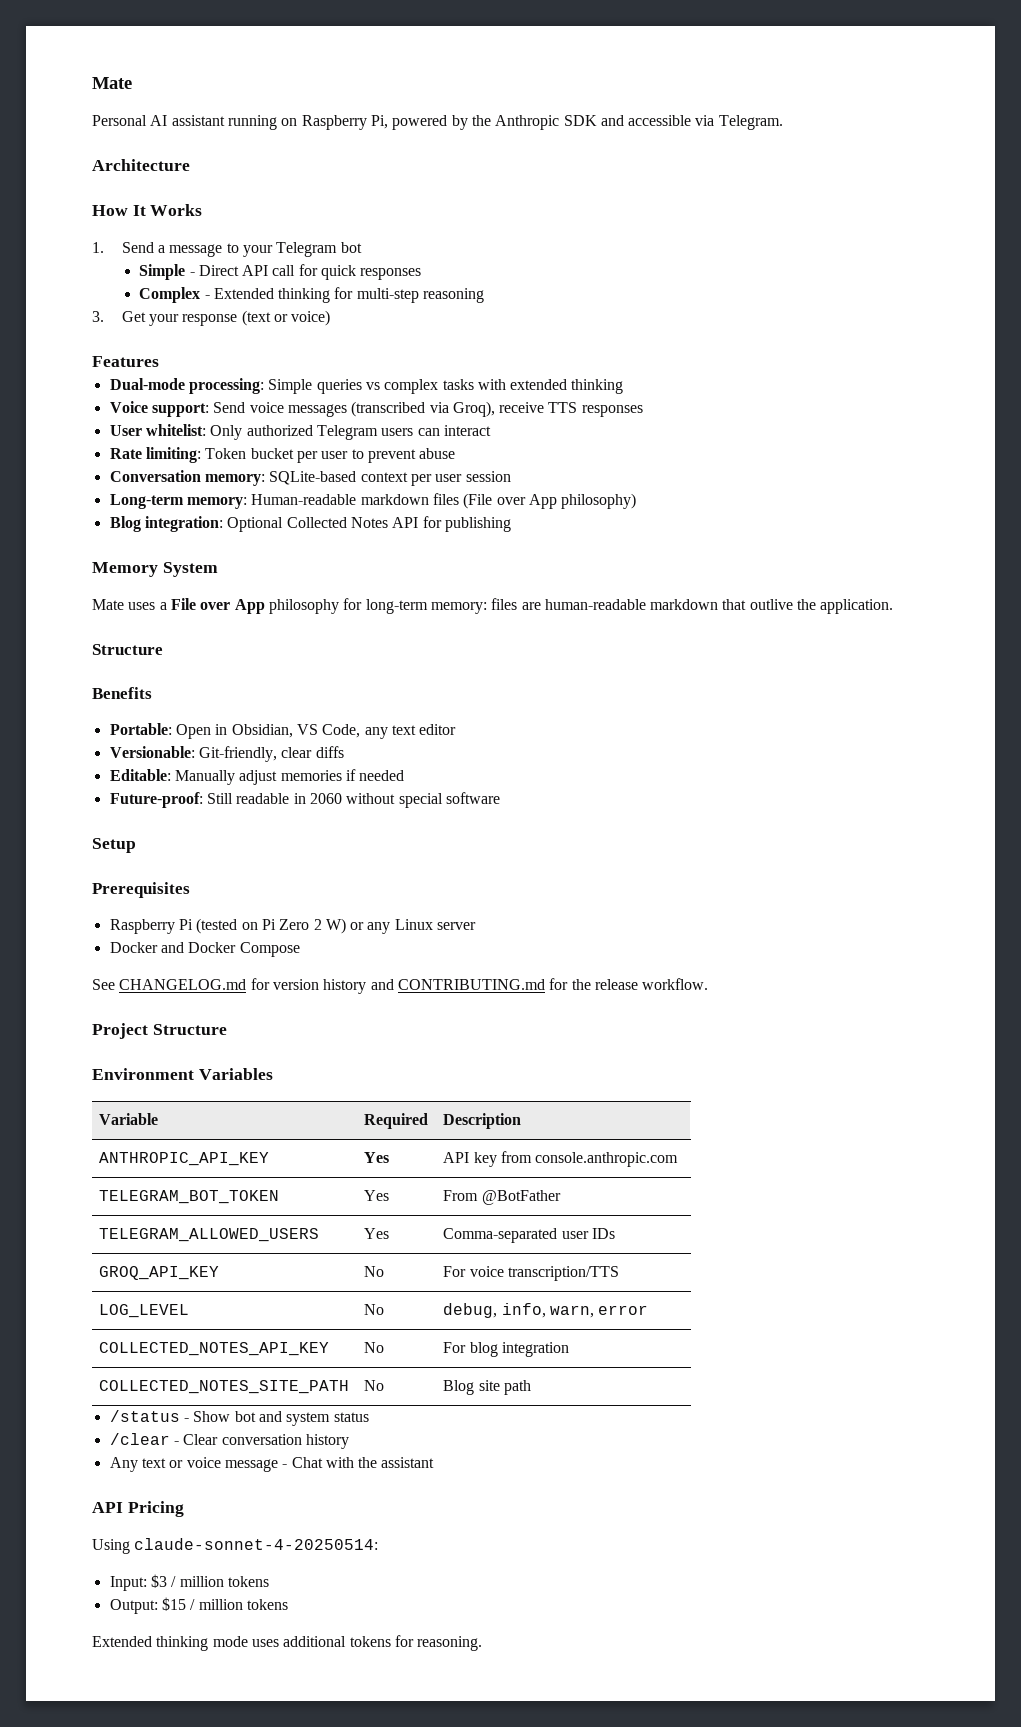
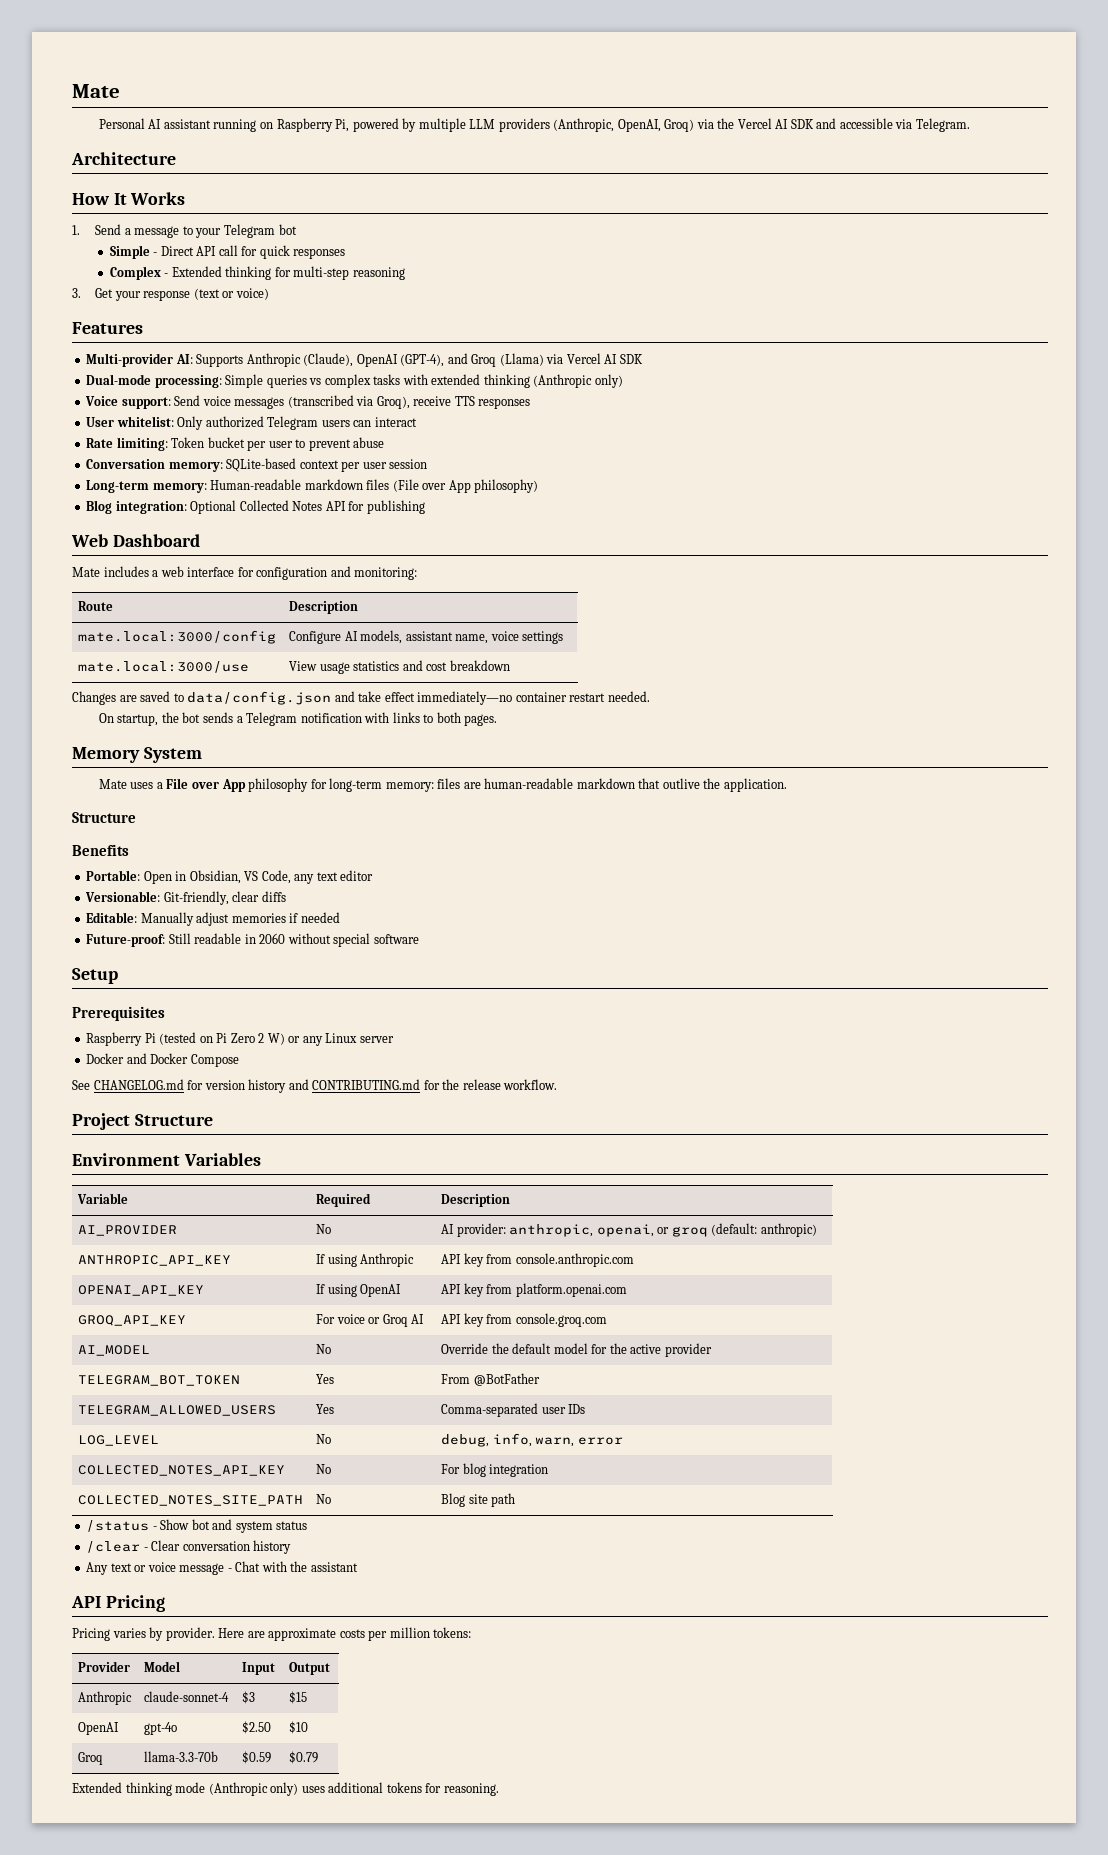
[471,115,560,130] the Anthropic -> [418,118,789,132] multiple LLM providers (Anthropic, OpenAI, Groq) via the Vercel AI
(159, 361) none -> [86,353,643,367] // Multi-provider AI: Supports Anthropic (Claude), OpenAI (GPT-4), and Groq (Llama) via Vercel AI SDK
(624, 386) none -> [533,374,623,388] (Anthropic only)
(511, 524) none -> [71,534,200,547] [72,566,418,580] [78,601,114,611] [289,601,359,614] [78,630,277,644] [289,630,564,644] [78,661,250,673] [289,660,510,674] [72,691,650,705] [98,712,498,726] // Web Dashboard // Mate includes a web interface for configuration and monitoring: // Route | Description // mate.local:3000/config | Configure AI models, assistant name, voice settings // mate.local:3000/use | View usage statistics and cost breakdown // Changes are saved to data/config.json and take effect immediately—no container restart needed. // On startup, the bot sends a Telegram notification with links to both pages.
[99,1152,270,1166] [364,1152,390,1163] [443,1151,679,1167] ANTHROPIC_API_KEY | Yes | API key from console.anthropic.com -> [78,1225,178,1236] [316,1224,332,1234] [441,1223,817,1237] [78,1255,232,1266] [316,1253,415,1267] [441,1253,634,1267] [78,1285,205,1296] [316,1284,402,1297] [441,1283,627,1297] [78,1315,187,1326] [316,1314,425,1327] [441,1313,607,1327] [78,1345,151,1356] [316,1344,332,1354] [441,1343,712,1357] AI_PROVIDER | No | AI provider: anthropic, openai, or groq (default: anthropic) // ANTHROPIC_API_KEY | If using Anthropic | API key from console.anthropic.com // OPENAI_API_KEY | If using OpenAI | API key from platform.openai.com // GROQ_API_KEY | For voice or Groq AI | API key from console.groq.com // AI_MODEL | No | Override the default model for the active provider
[99,1266,220,1280] [364,1266,385,1277] [443,1266,619,1281] // GROQ_API_KEY | No | For voice transcription/TTS -> (586, 1409) none
[92,1538,379,1554] [109,1574,269,1591] [109,1597,288,1614] Using claude-sonnet-4-20250514: // Input: $3 / million tokens // Output: $15 / million tokens -> [72,1627,472,1641] [78,1661,131,1672] [144,1661,181,1672] [242,1662,276,1675] [289,1662,331,1675] [78,1691,133,1705] [144,1691,230,1702] [242,1691,256,1704] [289,1691,308,1704] [78,1722,120,1735] [144,1722,178,1735] [242,1721,272,1734] [289,1721,309,1734] [78,1752,104,1765] [144,1751,219,1762] [242,1751,272,1764] [289,1751,319,1764] Pricing varies by provider. Here are approximate costs per million tokens: // Provider | Model | Input | Output // Anthropic | claude-sonnet-4 | $3 | $15 // OpenAI | gpt-4o | $2.50 | $10 // Groq | llama-3.3-70b | $0.59 | $0.79
(248, 1641) none -> [208,1782,299,1796] (Anthropic only)

